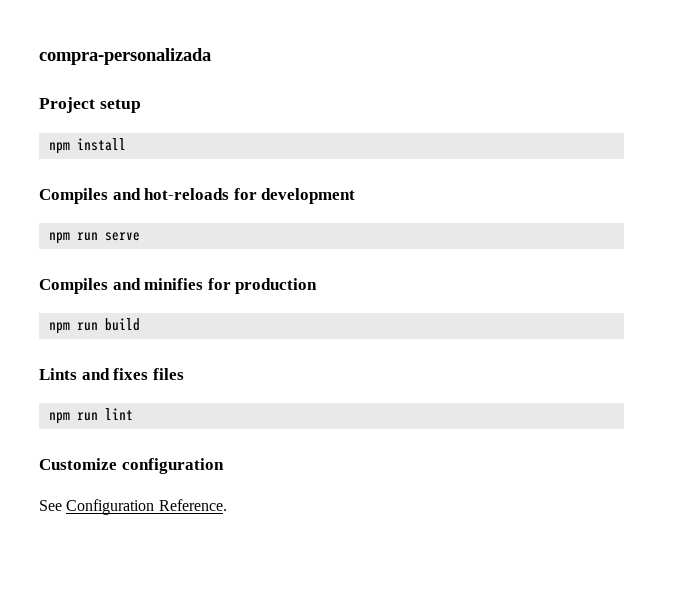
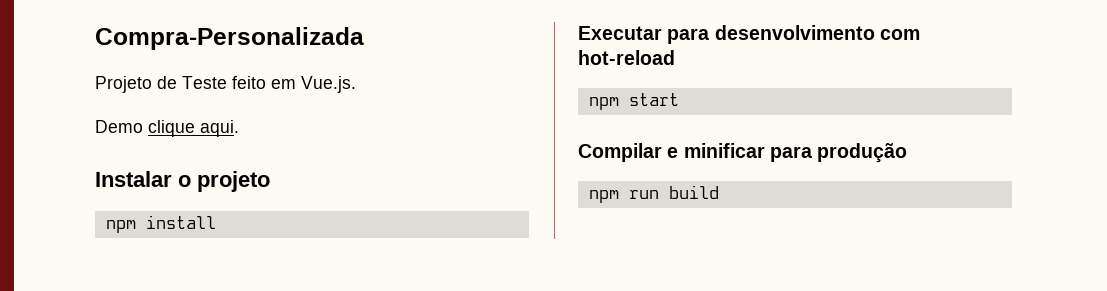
[39,48,211,65] [39,97,141,113] [48,138,126,154] [39,188,356,204] [48,232,140,244] [39,278,318,294] [48,318,140,334] [39,368,184,380] [48,408,133,424] [39,458,224,474] [39,499,227,515] compra-personalizada // Project setup // npm install // Compiles and hot-reloads for development // npm run serve // Compiles and minifies for production // npm run build // Lints and fixes files // npm run lint // Customize configuration // See Configuration Reference. -> [95,27,364,50] [95,76,356,93] [95,120,239,137] [95,171,270,192] [105,215,216,233] [578,25,920,44] [578,50,675,65] [588,93,679,110] [578,143,908,163] [588,185,719,203] Compra-Personalizada // Projeto de Teste feito em Vue.js. // Demo clique aqui. // Instalar o projeto // npm install // Executar para desenvolvimento com hot-reload // npm start // Compilar e minificar para produção // npm run build

